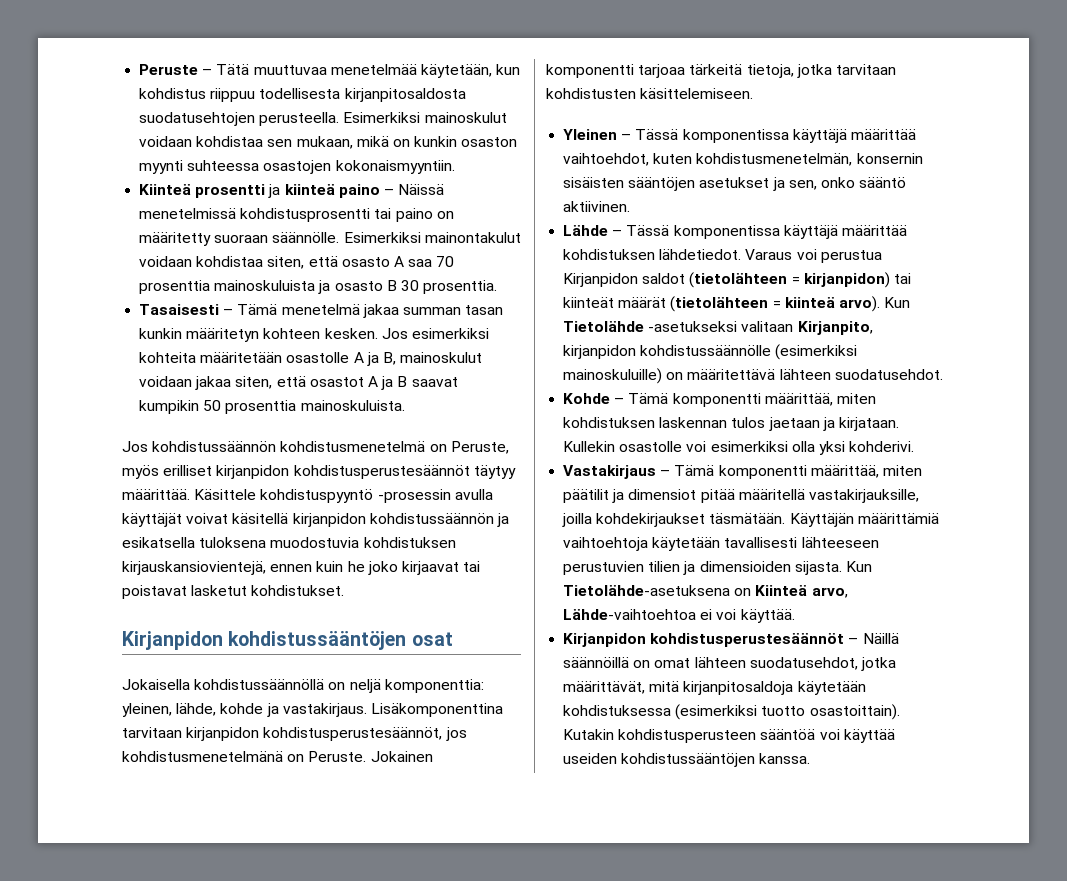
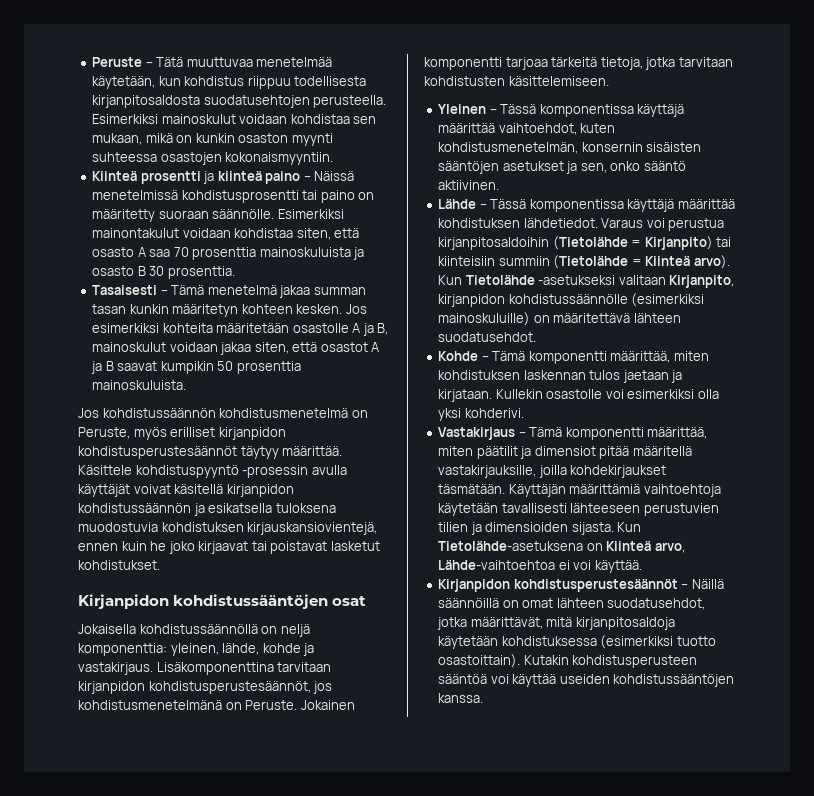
[563,272,911,288] [563,296,835,312] Kirjanpidon saldot (tietolähteen = kirjanpidon) tai kiinteät määrät (tietolähteen = kiinteä -> [438,236,732,250] [438,255,691,269] kirjanpitosaldoihin (Tietolähde = Kirjanpito) tai kiinteisiin summiin (Tietolähde = Kiinteä

